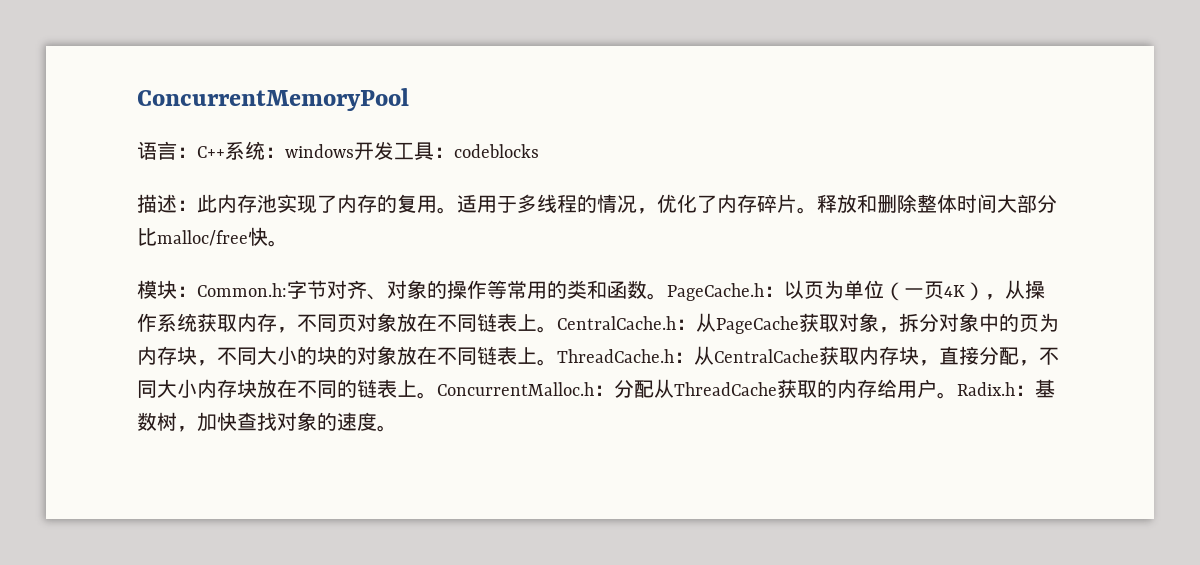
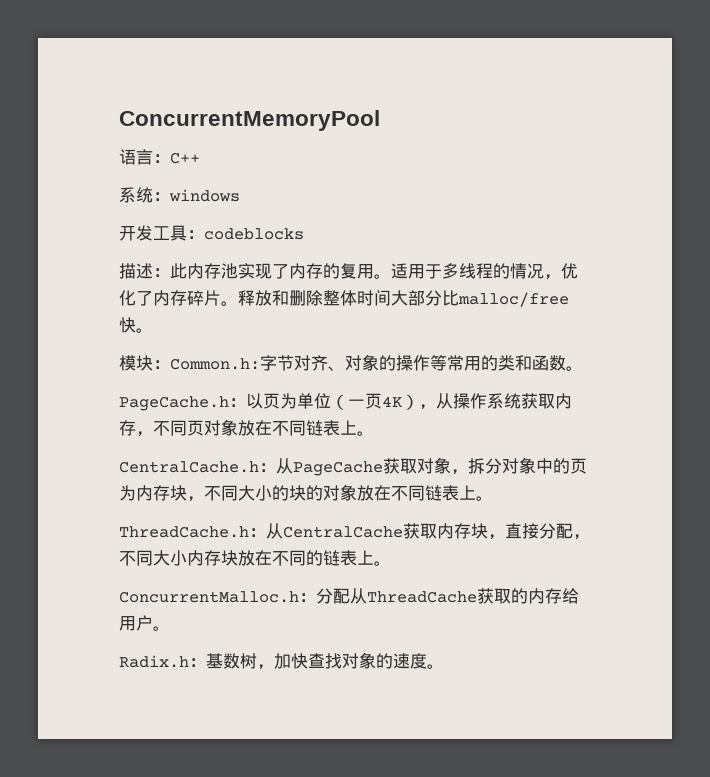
(225, 152) none -> (200, 158) //
(354, 151) none -> (240, 195) //
(667, 296) none -> (583, 368) //
(557, 329) none -> (374, 433) //
(557, 362) none -> (493, 498) //
(437, 395) none -> (391, 563) //
(957, 395) none -> (170, 628) //

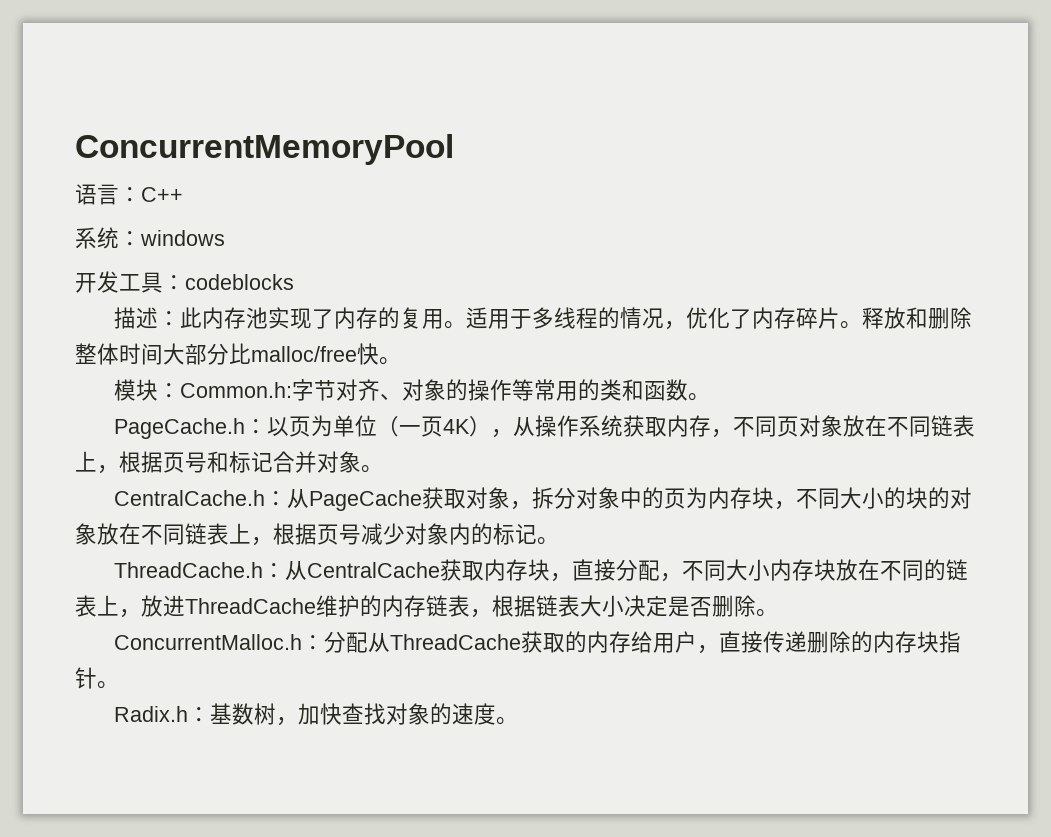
(357, 427) none -> [97,451,361,474] ，根据页号和标记合并对象
(476, 492) none -> [251,523,537,546] ，根据页号减少对象内的标记
(374, 557) none -> [119,595,756,618] ，放进ThreadCache维护的内存链表，根据链表大小决定是否删除
(153, 623) none -> [697,631,962,654] [75,667,97,689] ，直接传递删除的内存块指针

